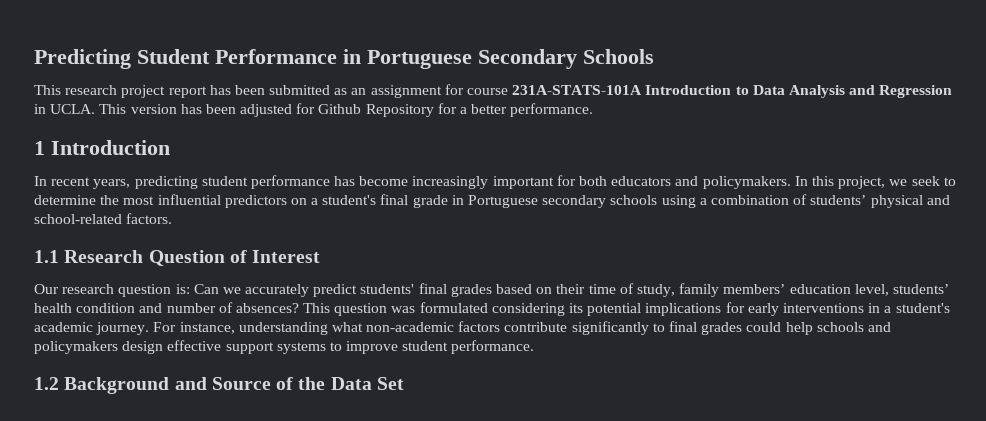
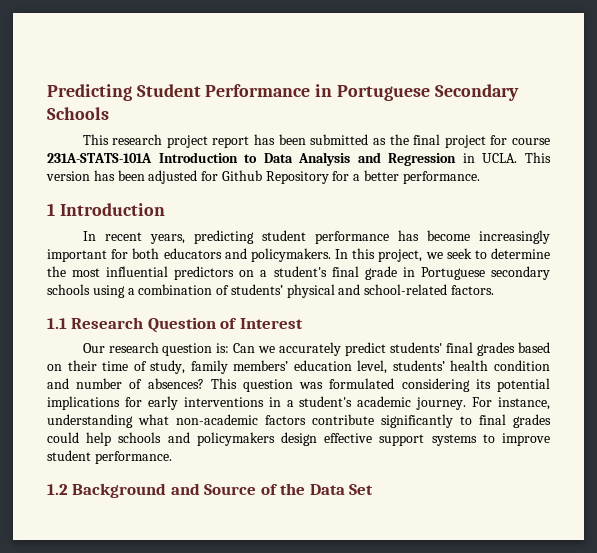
[351,85,442,98] an assignment -> [389,134,486,148] the final project

